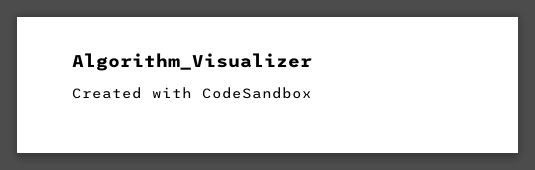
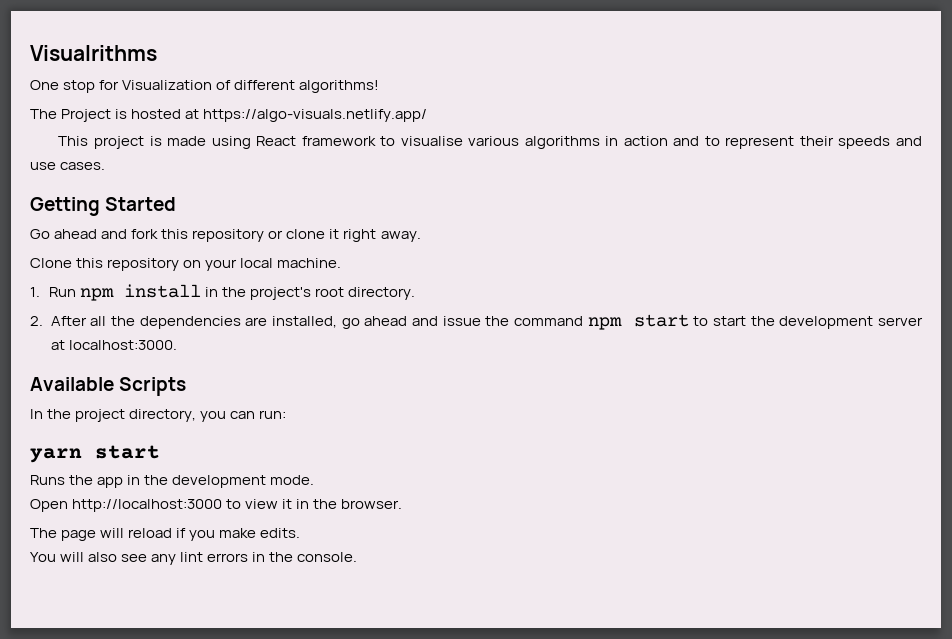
[72,53,312,71] [72,87,312,99] Algorithm_Visualizer // Created with CodeSandbox -> [30,45,157,61] [30,80,380,93] [30,109,428,122] [58,136,923,149] [30,162,106,170] [30,197,177,216] [30,229,421,242] [30,258,342,271] [30,284,415,301] [30,314,923,330] [50,340,177,350] [30,377,187,396] [30,409,287,422] [30,445,160,463] [30,475,315,488] [30,499,403,512] [30,528,301,541] [30,552,358,565] Visualrithms // One stop for Visualization of different algorithms! // The Project is hosted at https://algo-visuals.netlify.app/ // This project is made using React framework to visualise various algorithms in action and to represent their speeds and use cases. // Getting Started // Go ahead and fork this repository or clone it right away. // Clone this repository on your local machine. // 1. Run npm install in the project's root directory. // 2. After all the dependencies are installed, go ahead and issue the command npm start to start the development server at localhost:3000. // Available Scripts // In the project directory, you can run: // yarn start // Runs the app in the development mode. // Open http://localhost:3000 to view it in the browser. // The page will reload if you make edits. // You will also see any lint errors in the console.

